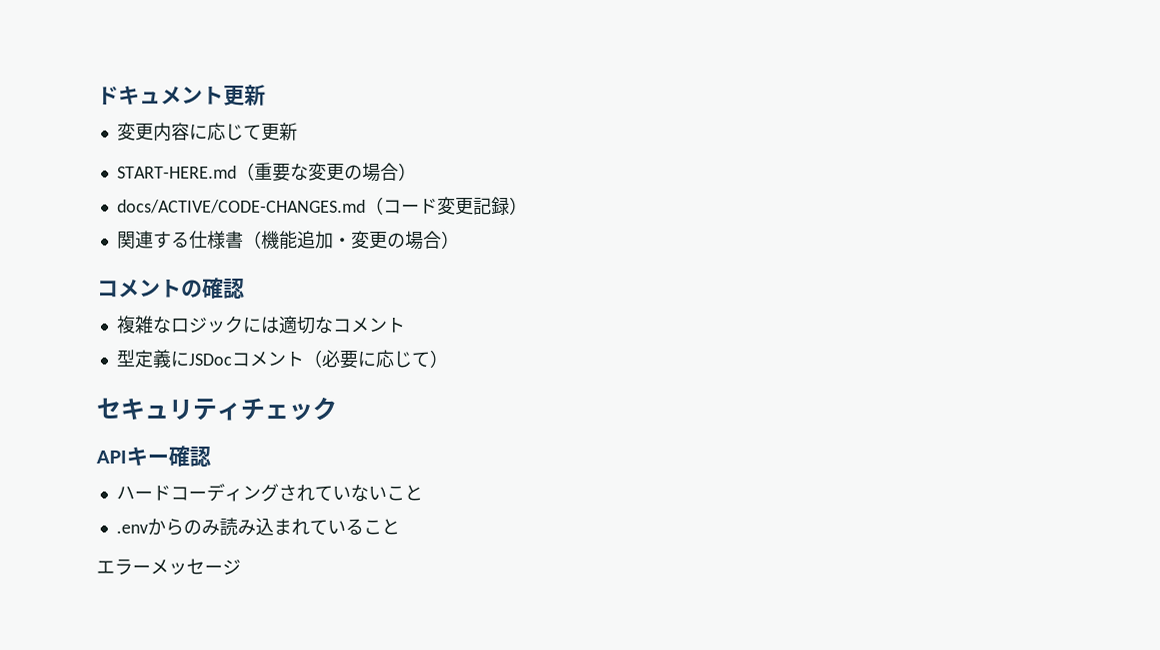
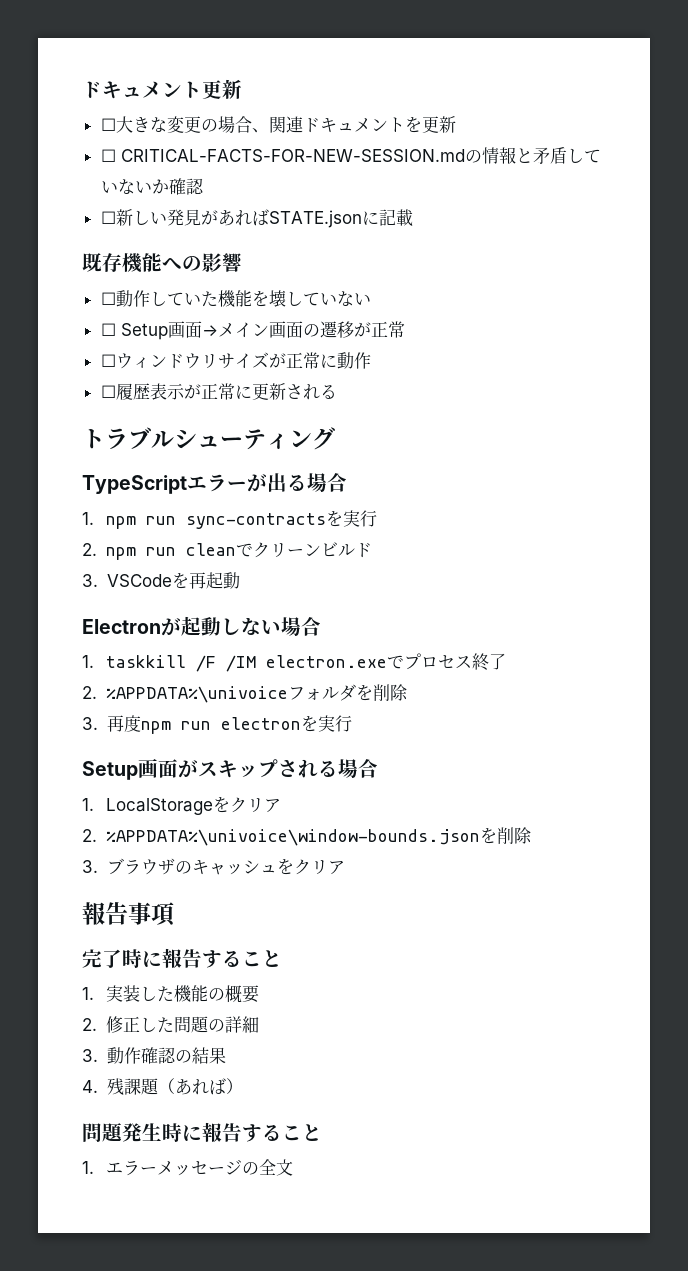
[116,122,298,142] [116,162,417,182] [116,196,528,215] [116,230,460,250] [97,277,245,299] [115,315,406,334] [115,349,448,369] [96,396,337,421] [96,445,211,467] [115,483,423,502] [115,517,400,536] 変更内容に応じて更新 // START-HERE.md（重要な変更の場合） // docs/ACTIVE/CODE-CHANGES.md（コード変更記録） // 関連する仕様書（機能追加・変更の場合） // コメントの確認 // 複雑なロジックには適切なコメント // 型定義にJSDocコメント（必要に応じて） // セキュリティチェック // APIキー確認 // ハードコーディングされていないこと // .envからのみ読み込まれていること // -> [100,116,456,133] [100,147,601,164] [100,178,204,195] [100,209,413,228] [82,253,242,273] [100,290,371,307] [100,321,405,340] [100,352,371,369] [100,383,337,400] [82,427,335,450] [82,473,347,494] [82,510,377,529] [82,542,372,560] [82,572,240,589] [82,616,321,636] [82,653,506,672] [82,684,408,703] [82,715,352,734] [82,759,378,780] [82,796,281,815] [82,827,532,846] [82,858,345,875] [82,902,175,926] [82,948,282,968] [82,985,259,1003] [82,1016,259,1033] [82,1047,226,1064] [82,1078,243,1095] [82,1122,322,1142] [82,1161,94,1174] ☐大きな変更の場合、関連ドキュメントを更新 // ☐ CRITICAL-FACTS-FOR-NEW-SESSION.mdの情報と矛盾していないか確認 // ☐新しい発見があればSTATE.jsonに記載 // 既存機能への影響 // ☐動作していた機能を壊していない // ☐ Setup画面→メイン画面の遷移が正常 // ☐ウィンドウリサイズが正常に動作 // ☐履歴表示が正常に更新される // トラブルシューティング // TypeScriptエラーが出る場合 // 1. npm run sync-contractsを実行 // 2. npm run cleanでクリーンビルド // 3. VSCodeを再起動 // Electronが起動しない場合 // 1. taskkill /F /IM electron.exeでプロセス終了 // 2. %APPDATA%\univoiceフォルダを削除 // 3.再度npm run electronを実行 // Setup画面がスキップされる場合 // 1. LocalStorageをクリア // 2. %APPDATA%\univoice\window-bounds.jsonを削除 // 3.ブラウザのキャッシュをクリア // 報告事項 // 完了時に報告すること // 1.実装した機能の概要 // 2.修正した問題の詳細 // 3.動作確認の結果 // 4.残課題（あれば） // 問題発生時に報告すること // 1.
(241, 567) none -> [241,1159,293,1176] の全文

